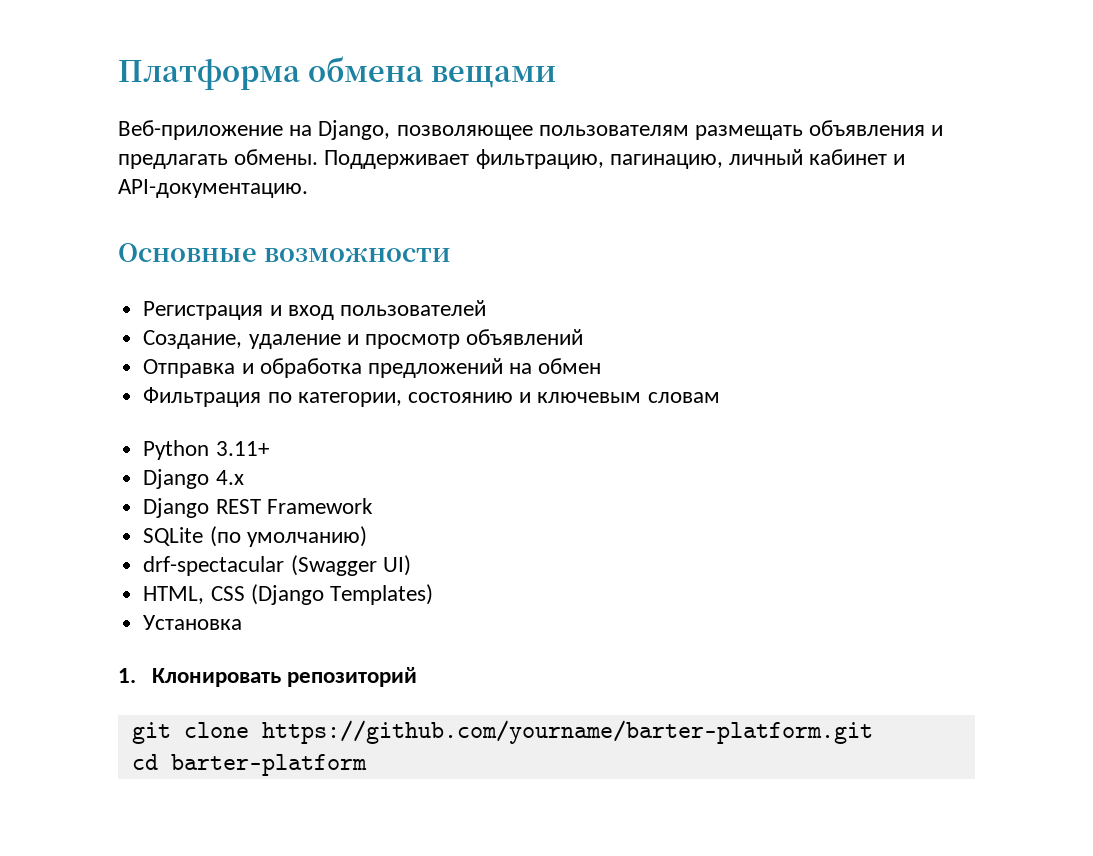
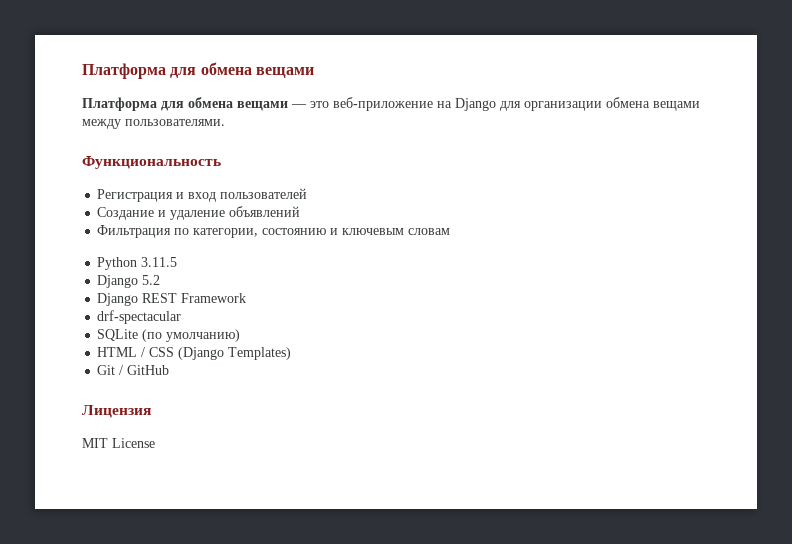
[118,58,300,90] Платформа -> [82,63,197,79] Платформа для
[118,120,944,140] [118,149,906,169] [118,179,308,198] [118,243,451,262] [143,300,486,320] [143,329,584,349] [143,358,602,378] Веб-приложение на Django, позволяющее пользователям размещать объявления и предлагать обмены. Поддерживает фильтрацию, пагинацию, личный кабинет и API-документацию. // Основные возможности // Регистрация и вход пользователей // Создание, удаление и просмотр объявлений // Отправка и обработка предложений на обмен -> [82,97,700,111] [82,119,225,129] [82,156,221,169] [97,188,308,202] [97,206,301,220] Платформа для обмена вещами — это веб-приложение на Django для организации обмена вещами между пользователями. // Функциональность // Регистрация и вход пользователей // Создание и удаление объявлений
[215,441,269,456] [143,469,244,489] 3.11+ // Django 4.x -> [141,257,178,267] [97,275,161,288] 3.11.5 // Django 5.2
(373, 506) none -> [97,310,182,324] // drf-spectacular
[143,555,411,576] [143,586,205,604] drf-spectacular (Swagger UI) // HTML, -> [97,347,146,357] HTML /
[143,615,243,630] [118,667,417,687] [131,720,873,744] [131,754,367,776] Установка // 1. Клонировать репозиторий // git clone https://github.com/yourname/barter-platform.git // cd barter-platform -> [97,365,170,375] [82,405,151,418] [82,438,155,448] Git / GitHub // Лицензия // MIT License

